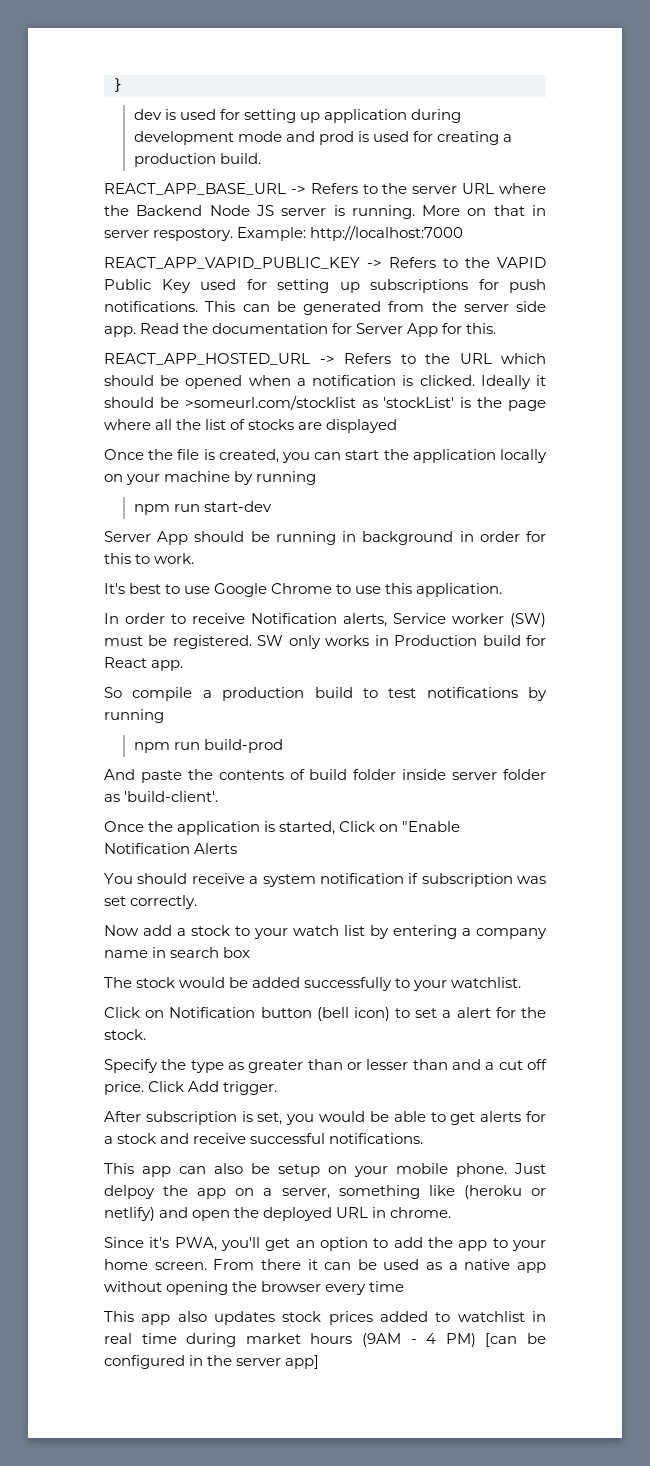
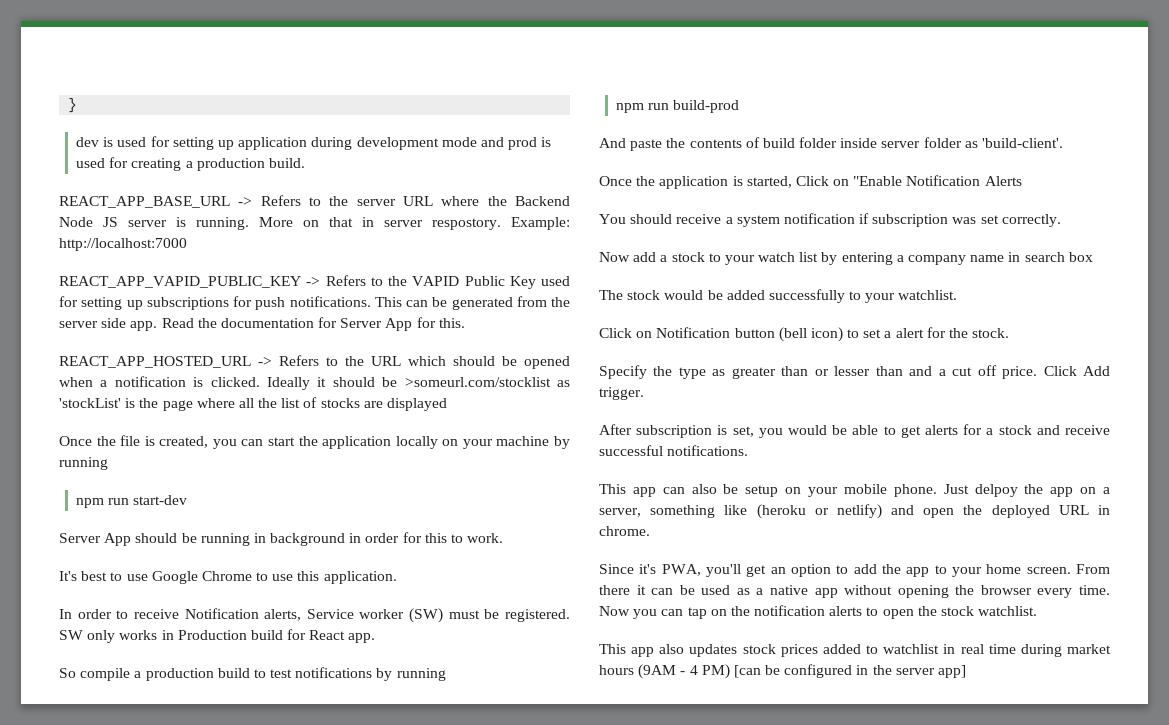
[369,1281,405,1292] time -> [1078,585,1110,595] [599,605,1038,619] time. Now you can tap on the notification alerts to open the stock watchlist.

